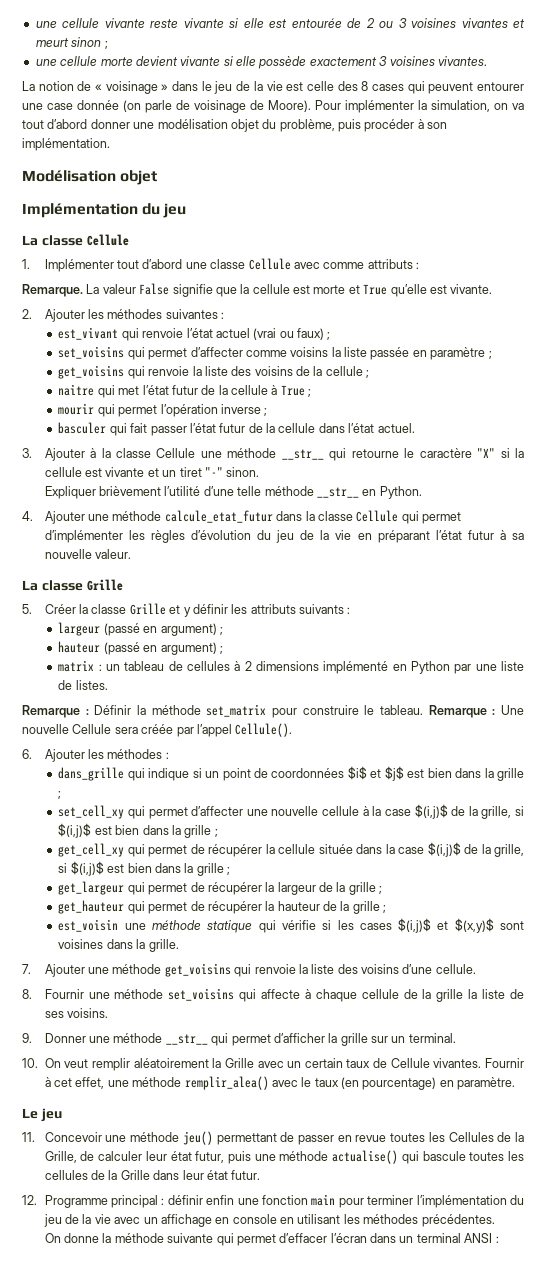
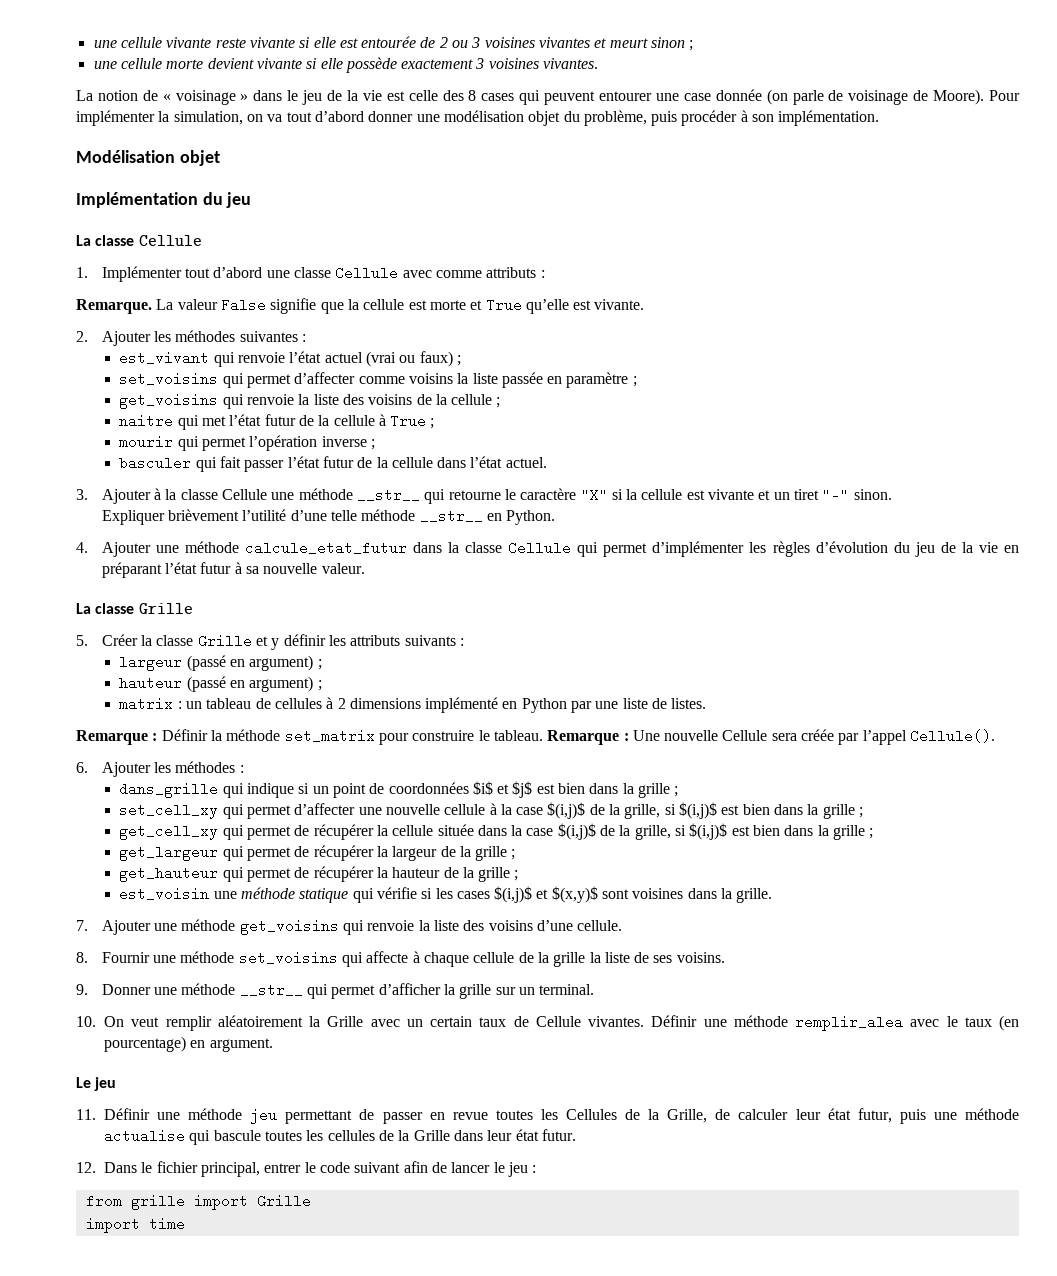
[485,1058,525,1068] [44,1076,269,1090] Fournir à cet effet, une méthode remplir_alea() -> [651,1015,903,1031] Définir une méthode remplir_alea
[457,1077,516,1090] paramètre. -> [209,1038,273,1052] argument.
[44,1131,213,1145] Concevoir une méthode jeu() -> [104,1108,278,1124] Définir une méthode jeu
[332,1150,399,1164] actualise() -> [104,1129,185,1143] actualise
[44,1194,524,1208] [43,1214,495,1227] [44,1233,499,1246] Programme principal : définir enfin une fonction main pour terminer l’implémentation du jeu de la vie avec un affichage en console en utilisant les méthodes précédentes. // On donne la méthode suivante qui permet d’effacer l’écran dans un terminal ANSI : -> [104,1161,537,1177] [85,1194,311,1210] [85,1217,185,1233] Dans le fichier principal, entrer le code suivant afin de lancer le jeu : // from grille import Grille // import time

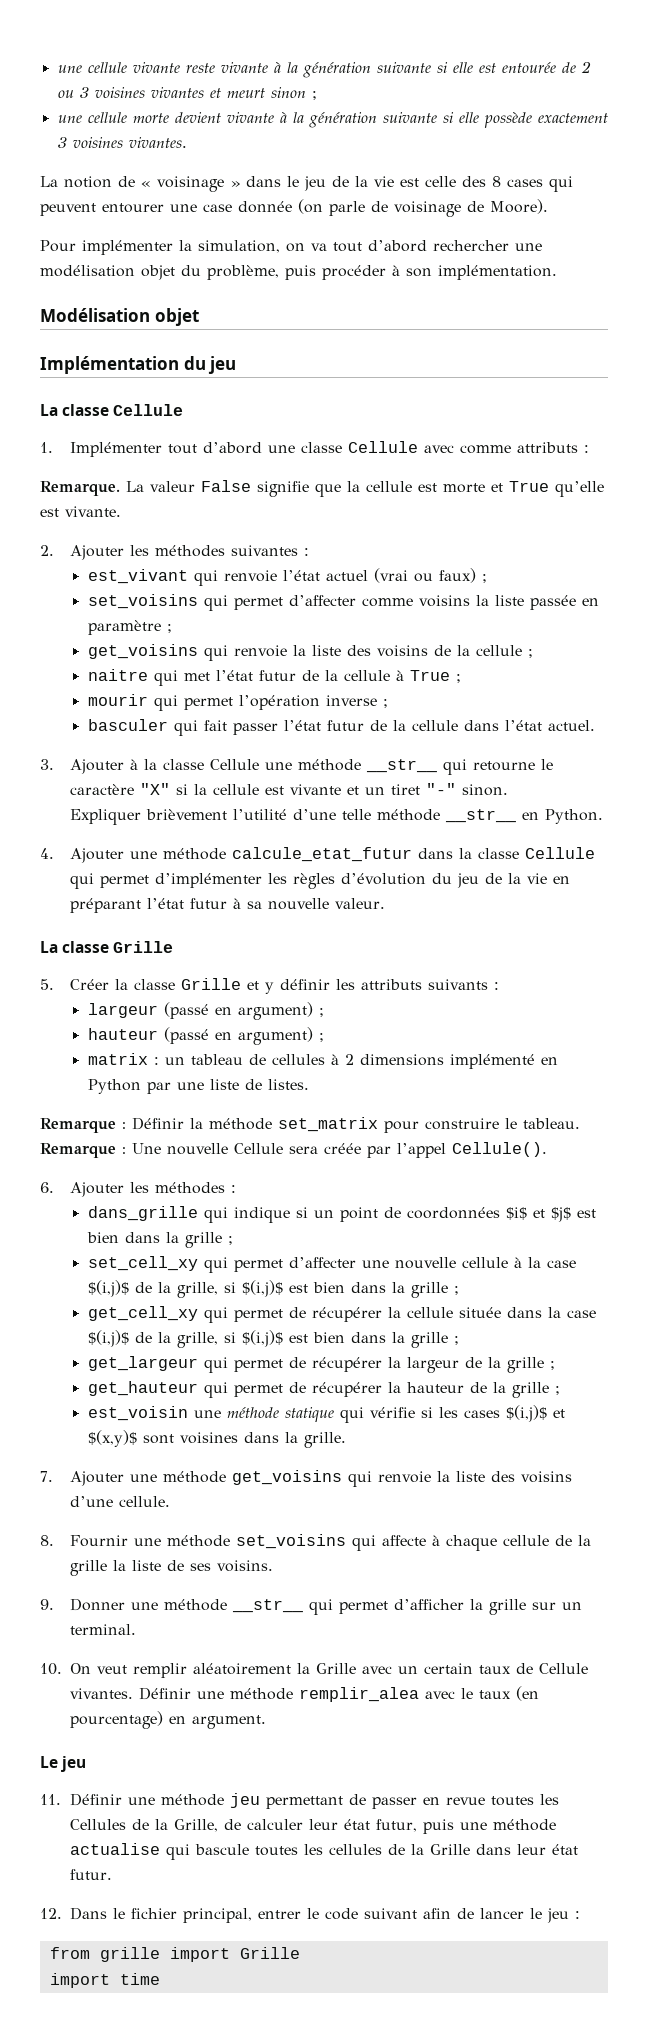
(295, 42) none -> [273,62,431,78] à la génération suivante
(302, 63) none -> [279,112,437,128] à la génération suivante
(985, 97) none -> (548, 206) //
[368,111,414,122] donner -> [433,240,509,251] rechercher

